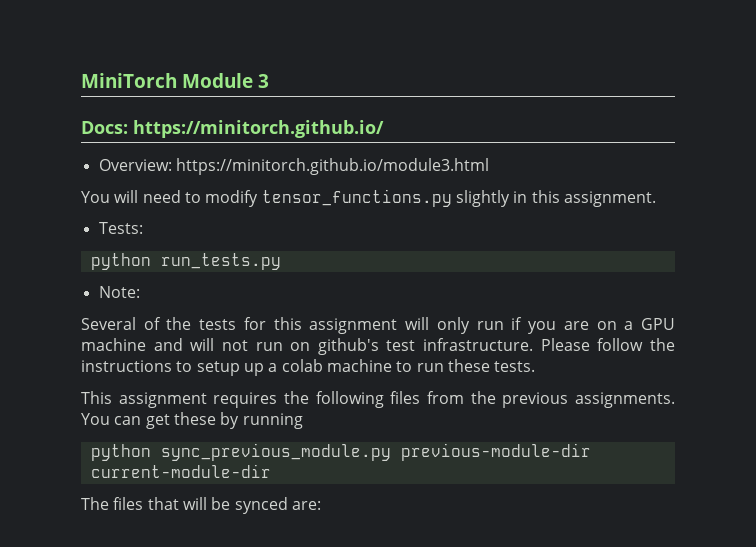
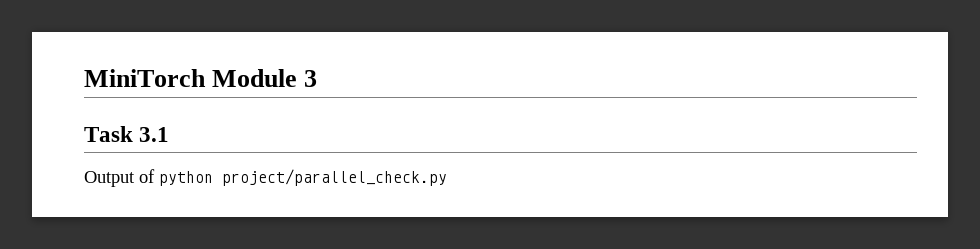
[81,120,384,138] [98,158,489,175] [81,189,656,207] [98,222,143,234] [90,253,281,270] [98,286,140,298] [81,317,676,334] [81,338,675,355] [81,359,536,376] [81,391,675,408] [81,412,303,429] [90,443,591,461] [90,464,271,478] [81,497,321,514] Docs: https://minitorch.github.io/ // Overview: https://minitorch.github.io/module3.html // You will need to modify tensor_functions.py slightly in this assignment. // Tests: // python run_tests.py // Note: // Several of the tests for this assignment will only run if you are on a GPU machine and will not run on github's test infrastructure. Please follow the instructions to setup up a colab machine to run these tests. // This assignment requires the following files from the previous assignments. You can get these by running // python sync_previous_module.py previous-module-dir current-module-dir // The files that will be synced are: -> [84,126,170,142] [84,169,447,187] Task 3.1 // Output of python project/parallel_check.py

